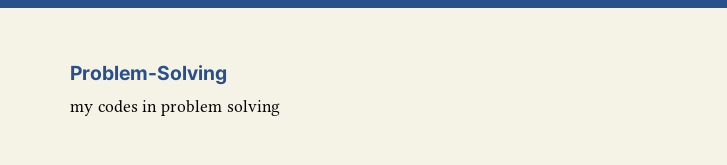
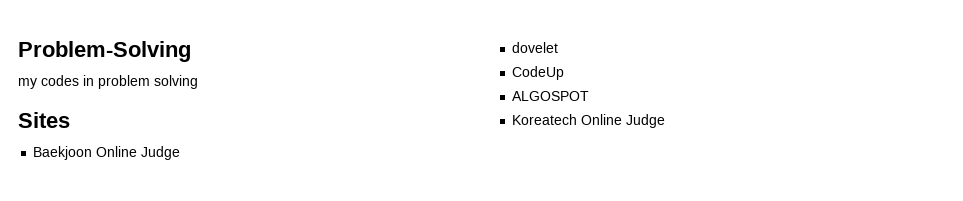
(280, 108) none -> [18,112,70,128] [33,146,181,160] [512,42,559,53] [512,66,565,80] [512,91,590,101] [512,114,666,128] // Sites // Baekjoon Online Judge // dovelet // CodeUp // ALGOSPOT // Koreatech Online Judge

